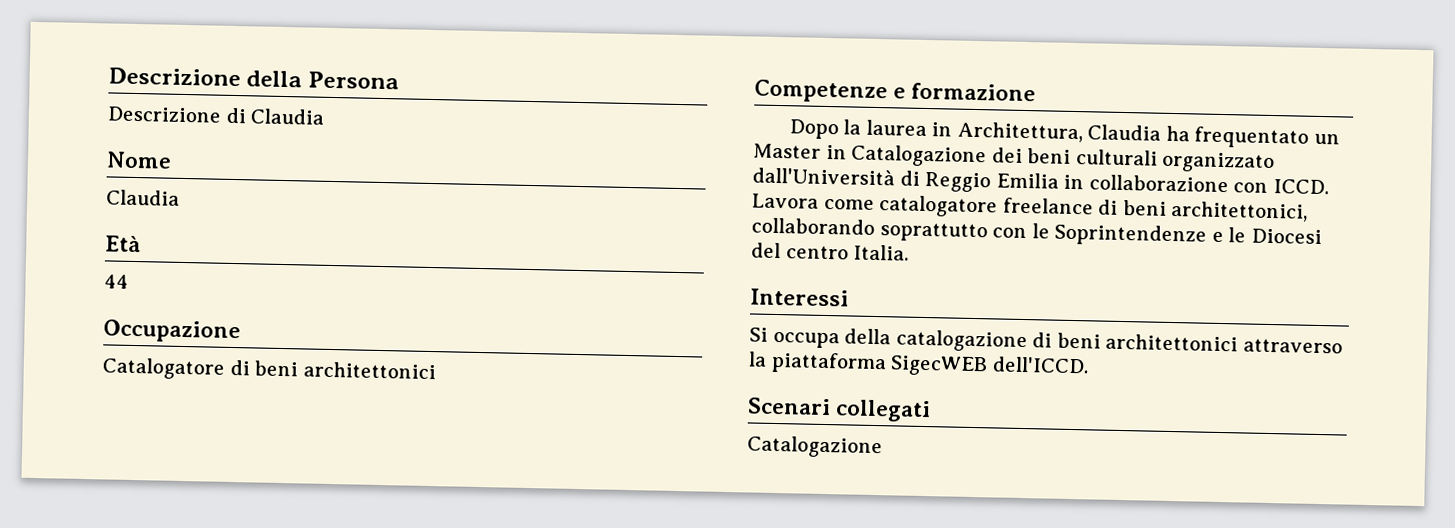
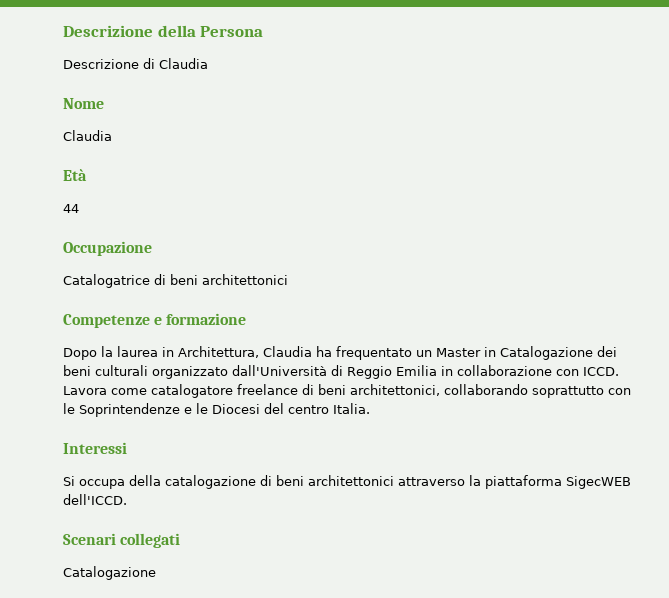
[102,357,225,380] Catalogatore -> [63,274,150,288] Catalogatrice

